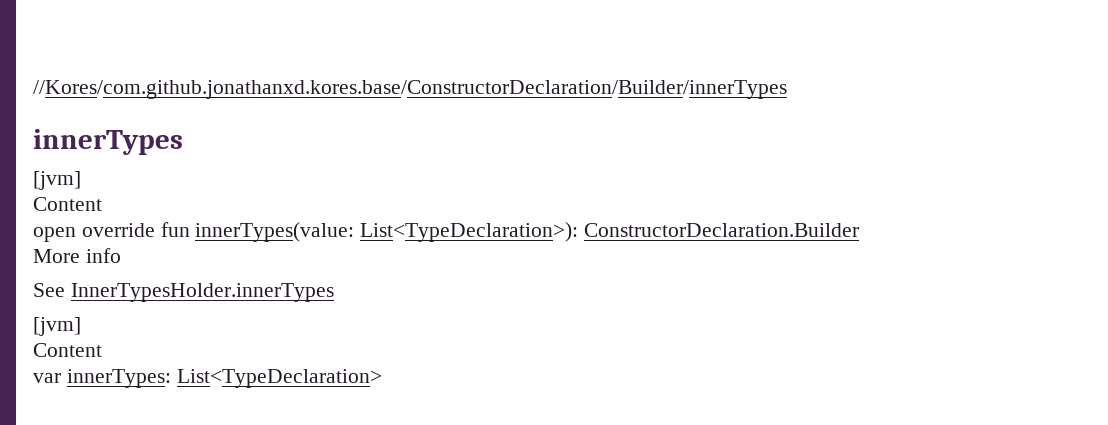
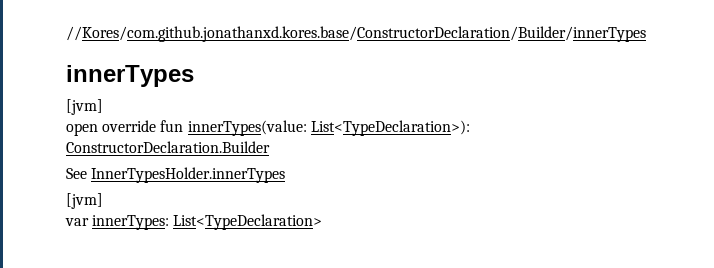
[33,197,102,211] // Content -> (103, 107) none
[33,248,121,263] // More info -> (270, 147) none
[33,343,102,357] // Content -> (103, 201) none

